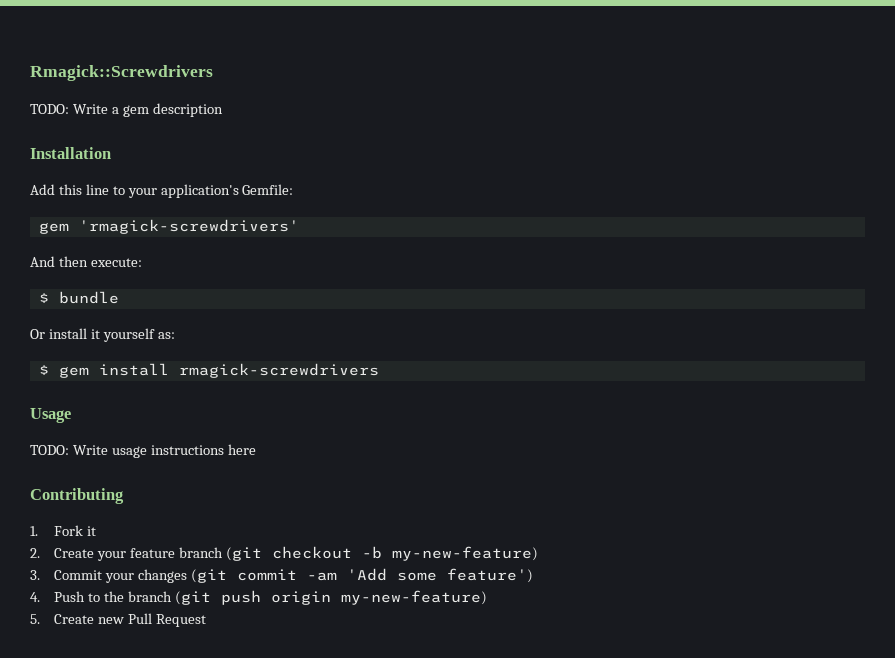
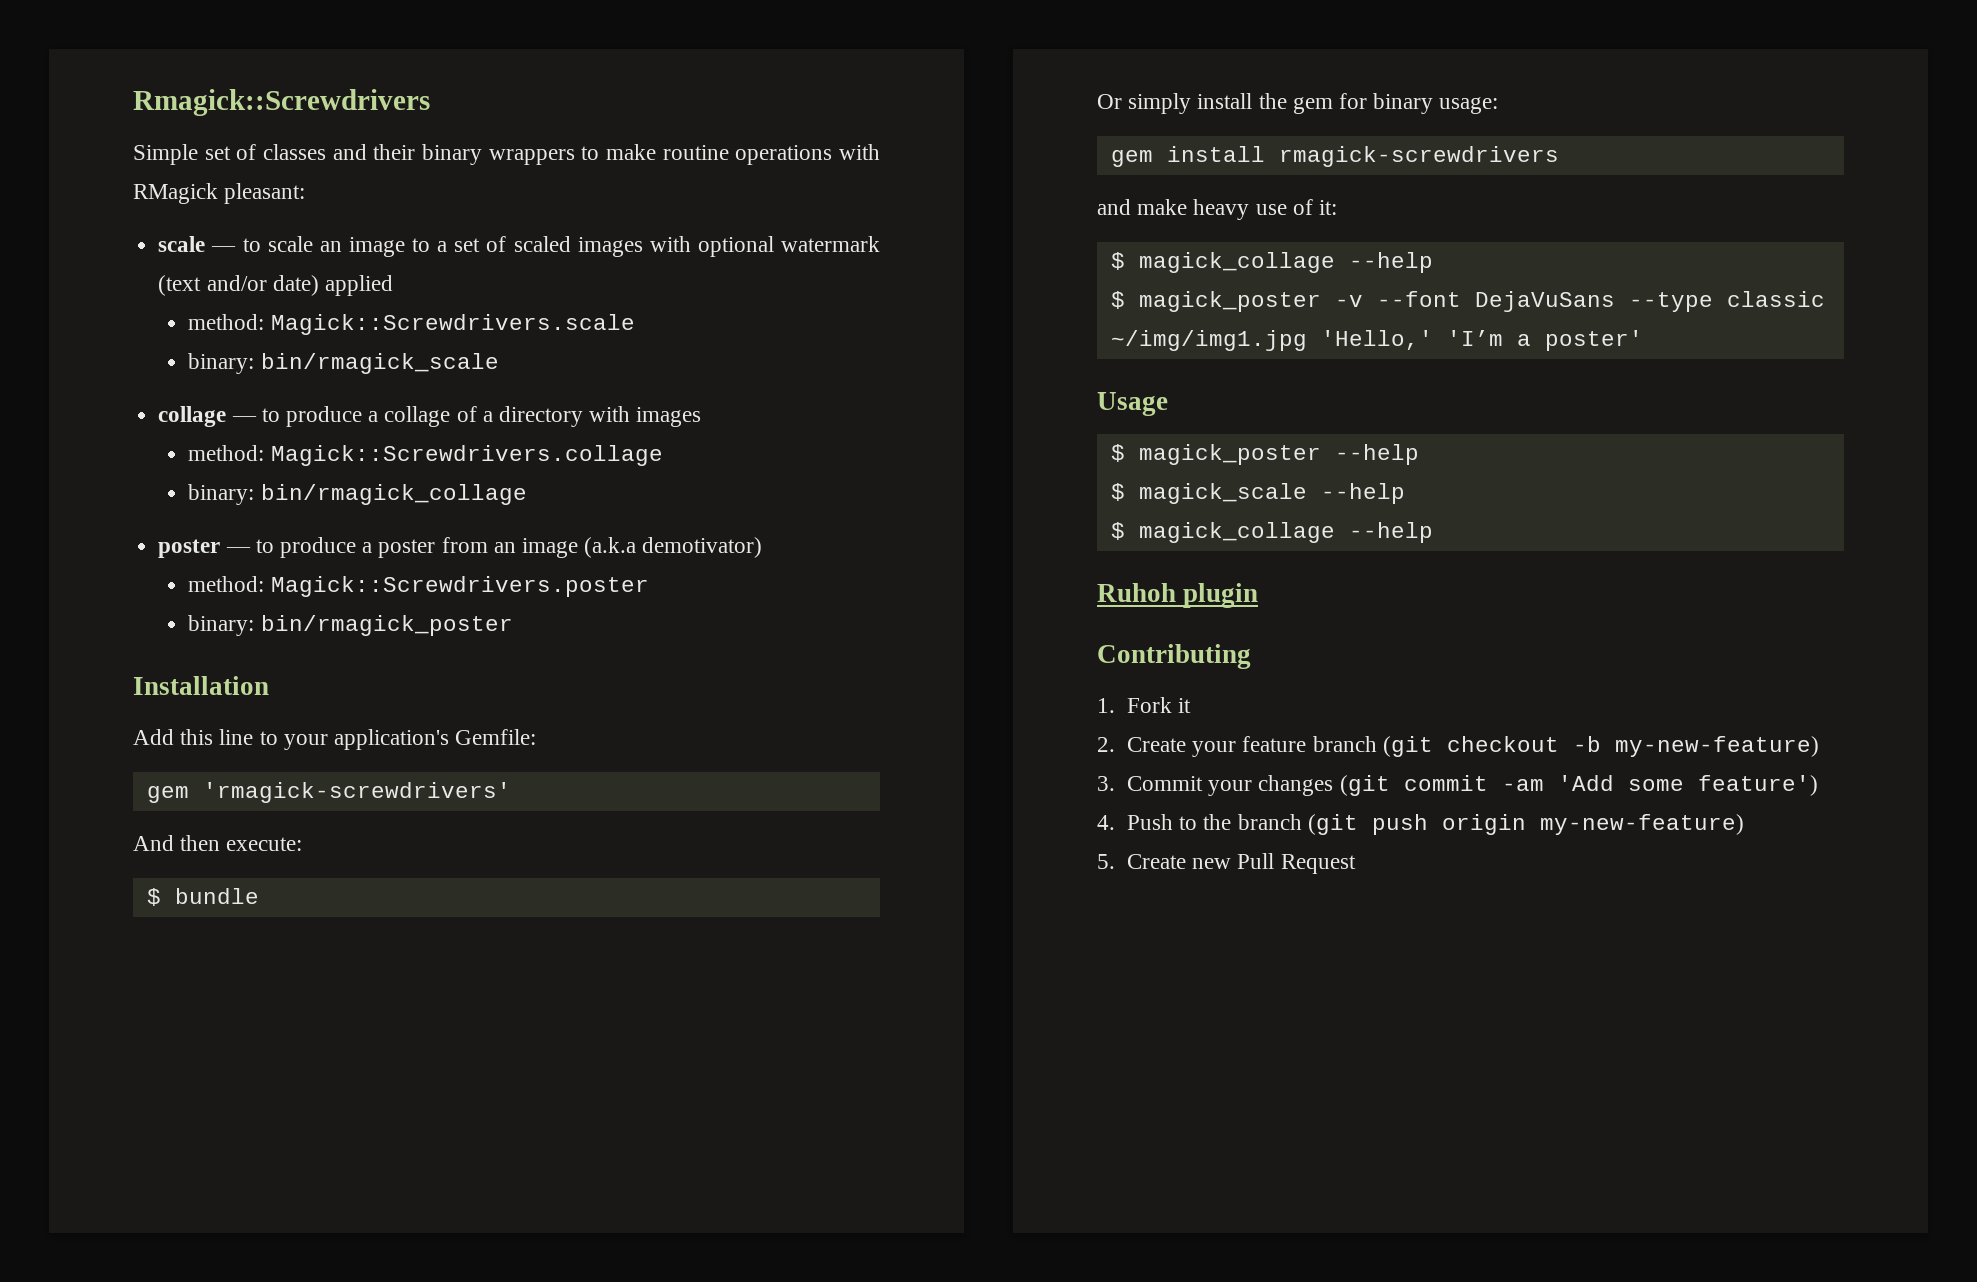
[30,103,223,117] TODO: Write a gem description -> [133,144,880,165] [133,183,306,204] [158,236,881,257] [158,275,393,296] [188,314,635,335] [188,353,499,374] [158,406,702,427] [188,445,663,466] [188,484,527,505] [158,537,763,558] [188,576,649,597] [188,615,513,636] Simple set of classes and their binary wrappers to make routine operations with RMagick pleasant: // scale — to scale an image to a set of scaled images with optional watermark (text and/or date) applied // method: Magick::Screwdrivers.scale // binary: bin/rmagick_scale // collage — to produce a collage of a directory with images // method: Magick::Screwdrivers.collage // binary: bin/rmagick_collage // poster — to produce a poster from an image (a.k.a demotivator) // method: Magick::Screwdrivers.poster // binary: bin/rmagick_poster
[48,328,175,342] [38,363,379,378] [30,408,71,423] [30,444,256,458] install it yourself as: // $ gem install rmagick-screwdrivers // Usage // TODO: Write usage instructions here -> [1128,93,1499,114] [1110,146,1559,167] [1097,199,1338,220] [1110,252,1433,273] [1110,291,1825,312] [1110,330,1643,351] [1097,392,1168,416] [1110,444,1419,465] [1110,483,1405,504] [1110,522,1433,543] [1097,583,1259,608] simply install the gem for binary usage: // gem install rmagick-screwdrivers // and make heavy use of it: // $ magick_collage --help // $ magick_poster -v --font DejaVuSans --type classic ~/img/img1.jpg 'Hello,' 'I’m a poster' // Usage // $ magick_poster --help // $ magick_scale --help // $ magick_collage --help // Ruhoh plugin

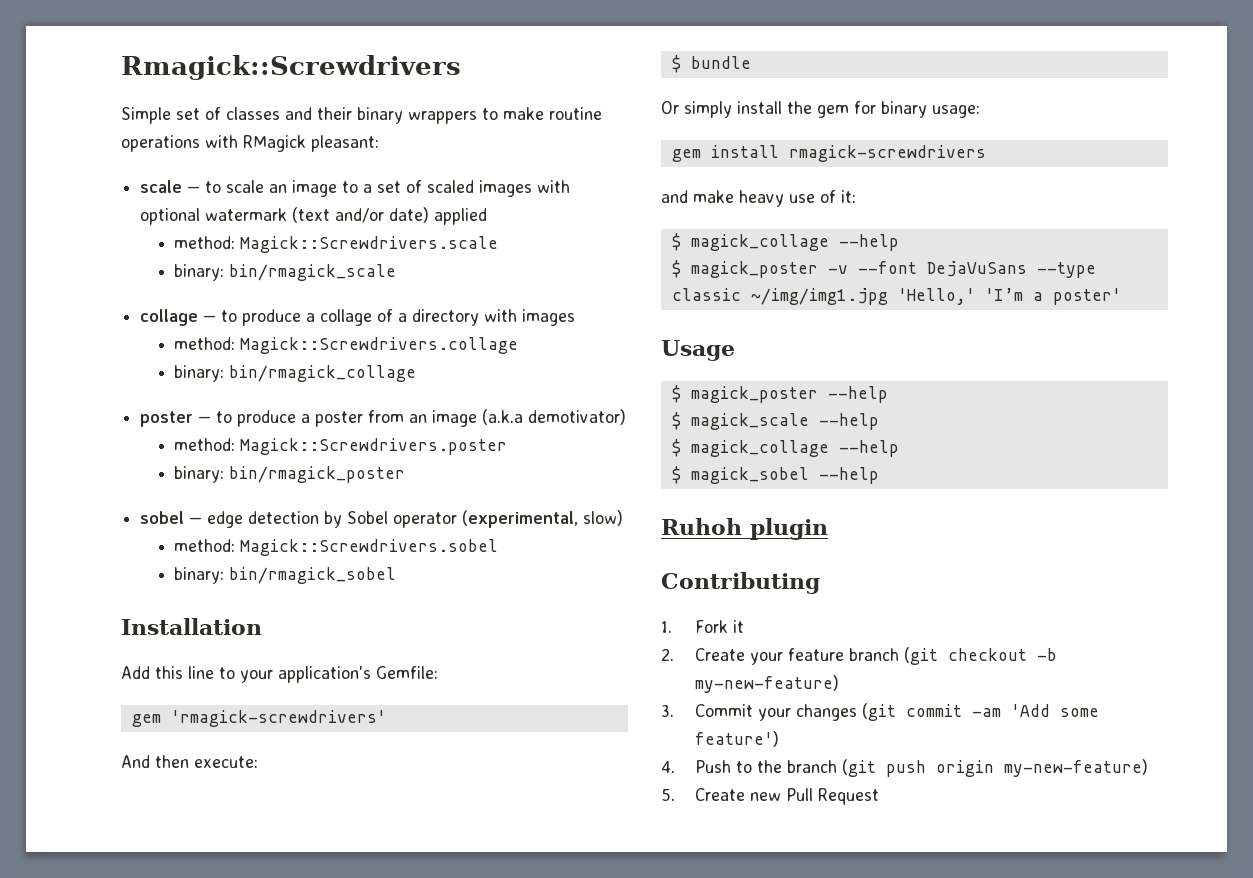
(513, 625) none -> [140,510,624,528] [174,539,499,556] [174,567,397,584] // sobel — edge detection by Sobel operator (experimental, slow) // method: Magick::Screwdrivers.sobel // binary: bin/rmagick_sobel
(1433, 532) none -> [671,466,879,484] // $ magick_sobel --help

